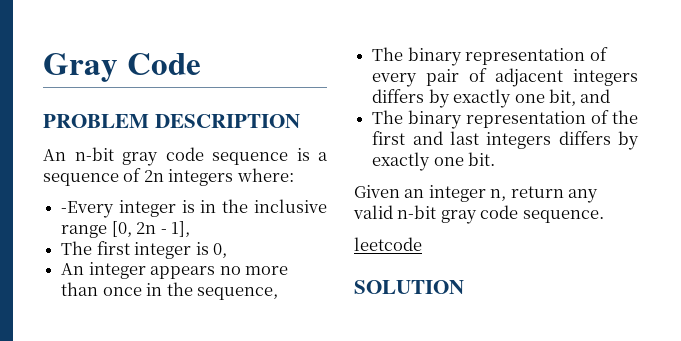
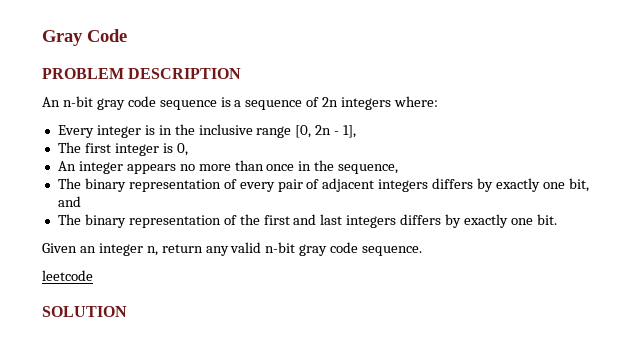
[61,201,115,218] -Every -> [57,125,94,138] Every

